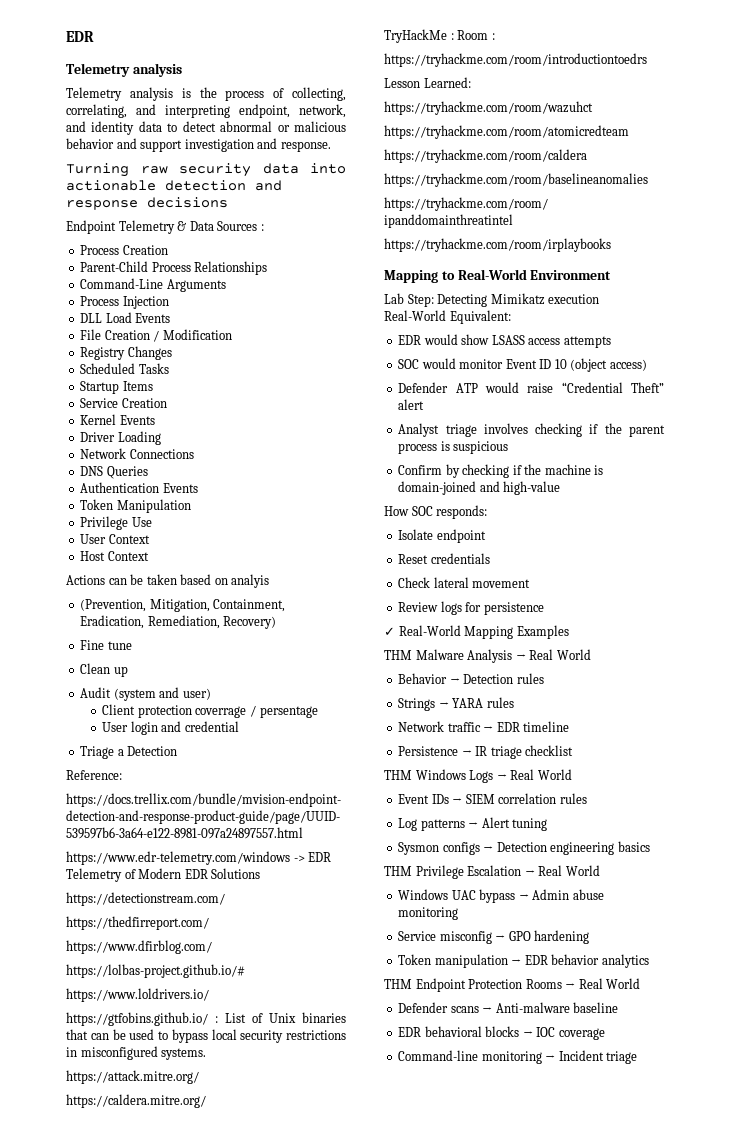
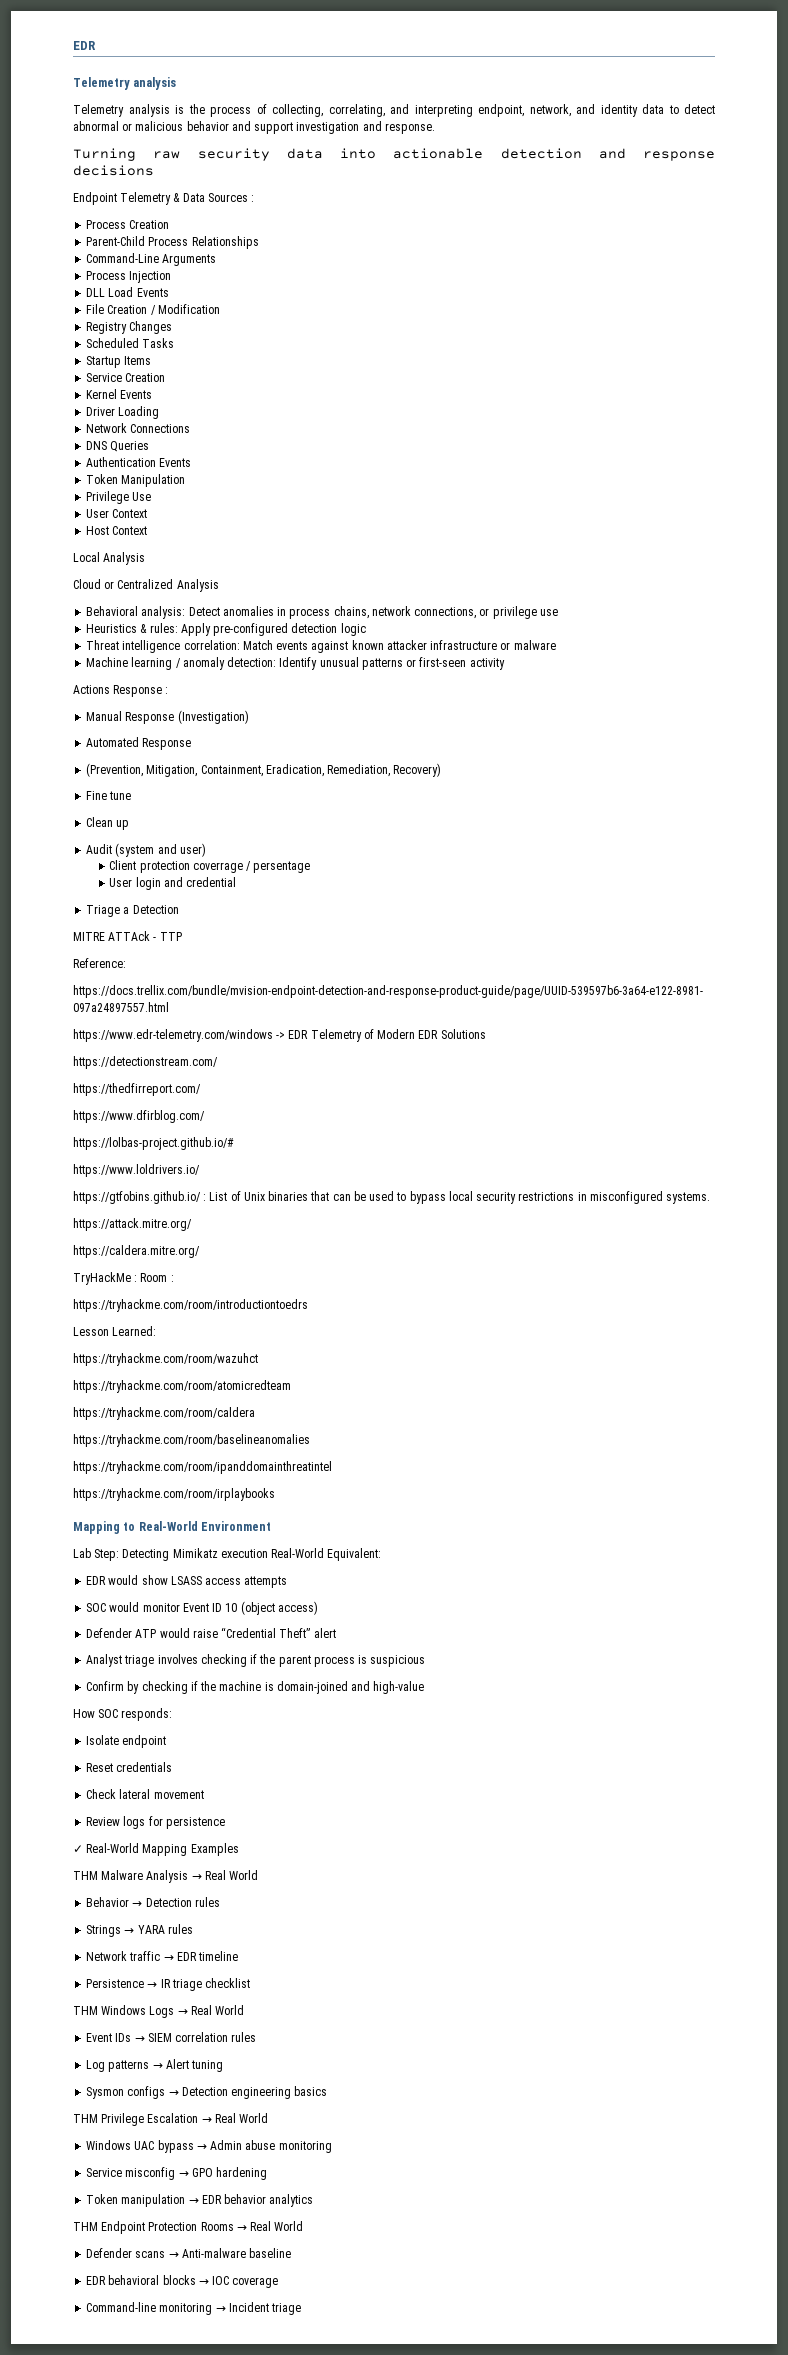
[66,574,270,588] Actions can be taken based on analyis -> [73,552,146,565] [73,579,219,592] [86,606,558,619] [86,623,366,636] [86,640,556,653] [86,657,505,670] [73,685,169,697] [86,710,249,724] [86,737,192,750] Local Analysis // Cloud or Centralized Analysis // Behavioral analysis: Detect anomalies in process chains, network connections, or privilege use // Heuristics & rules: Apply pre-configured detection logic // Threat intelligence correlation: Match events against known attacker infrastructure or malware // Machine learning / anomaly detection: Identify unusual patterns or first-seen activity // Actions Response : // Manual Response (Investigation) // Automated Response
(178, 751) none -> [73,931,182,941] // MITRE ATTAck - TTP

